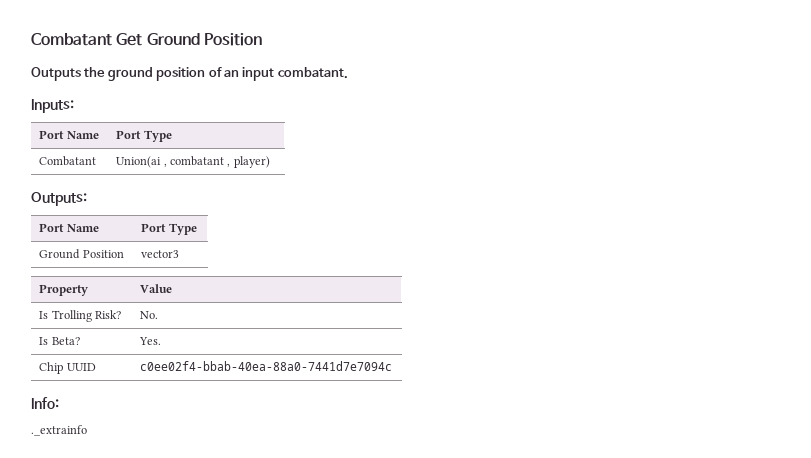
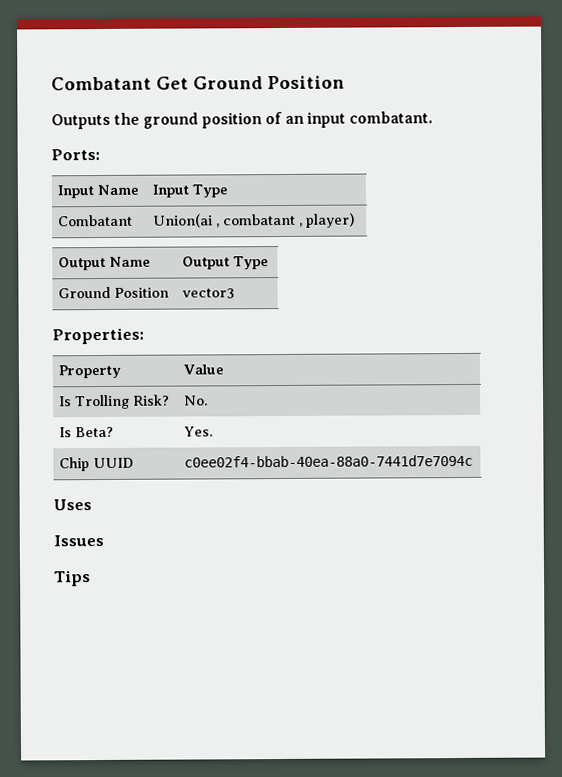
[31,99,74,113] [39,130,99,139] [116,130,142,139] Inputs: // Port Name | Port -> [51,149,100,161] [57,184,140,199] [152,184,190,198] Ports: // Input Name | Input
[31,192,87,206] [39,223,99,232] [141,223,167,232] // Outputs: // Port Name | Port -> [58,256,152,271] [182,256,231,270] // Output Name | Output
(180, 254) none -> [52,327,144,345] // Properties:
[31,397,59,409] [31,425,87,436] Info: // ._extrainfo -> [53,499,92,511] [53,534,104,547] [54,570,91,587] Uses // Issues // Tips

